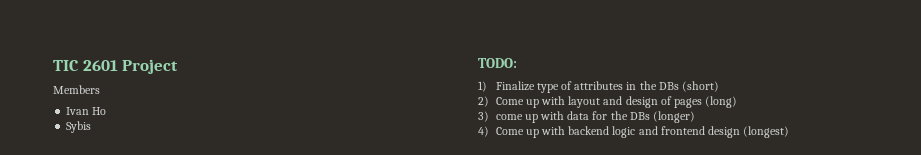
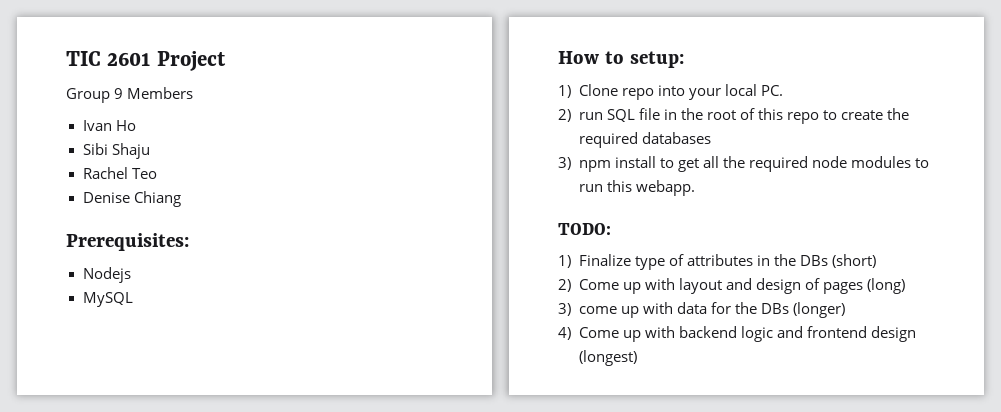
(179, 66) none -> [66,88,124,103] Group 9
[66,121,92,133] Sybis -> [82,143,150,159] [82,167,157,179] [82,191,181,207] [66,233,189,251] [82,267,131,283] [82,292,133,307] [558,51,684,68] [558,84,783,100] [558,108,910,124] [578,132,711,148] [558,156,929,172] [578,180,695,196] Sibi Shaju // Rachel Teo // Denise Chiang // Prerequisites: // Nodejs // MySQL // How to setup: // 1) Clone repo into your local PC. // 2) run SQL file in the root of this repo to create the required databases // 3) npm install to get all the required node modules to run this webapp.

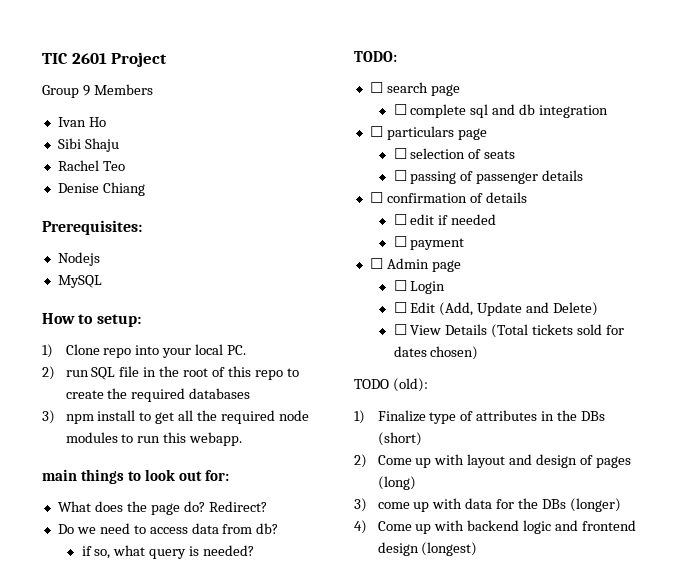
[558,223,611,235] TODO: -> [42,469,230,484] [57,501,267,515] [57,523,279,534] [81,545,255,559] [354,51,397,62] [369,82,460,96] [393,104,609,118] [369,126,487,140] [393,148,516,159] [393,170,584,184] [369,192,527,203] [393,214,497,225] [393,236,465,250] [369,258,461,272] [393,280,446,294] [393,302,599,316] [393,324,624,338] [393,346,479,360] [354,378,428,392] main things to look out for: // What does the page do? Redirect? // Do we need to access data from db? // if so, what query is needed? // TODO: // ☐ search page // ☐ complete sql and db integration // ☐ particulars page // ☐ selection of seats // ☐ passing of passenger details // ☐ confirmation of details // ☐ edit if needed // ☐ payment // ☐ Admin page // ☐ Login // ☐ Edit (Add, Update and Delete) // ☐ View Details (Total tickets sold for dates chosen) // TODO (old):

